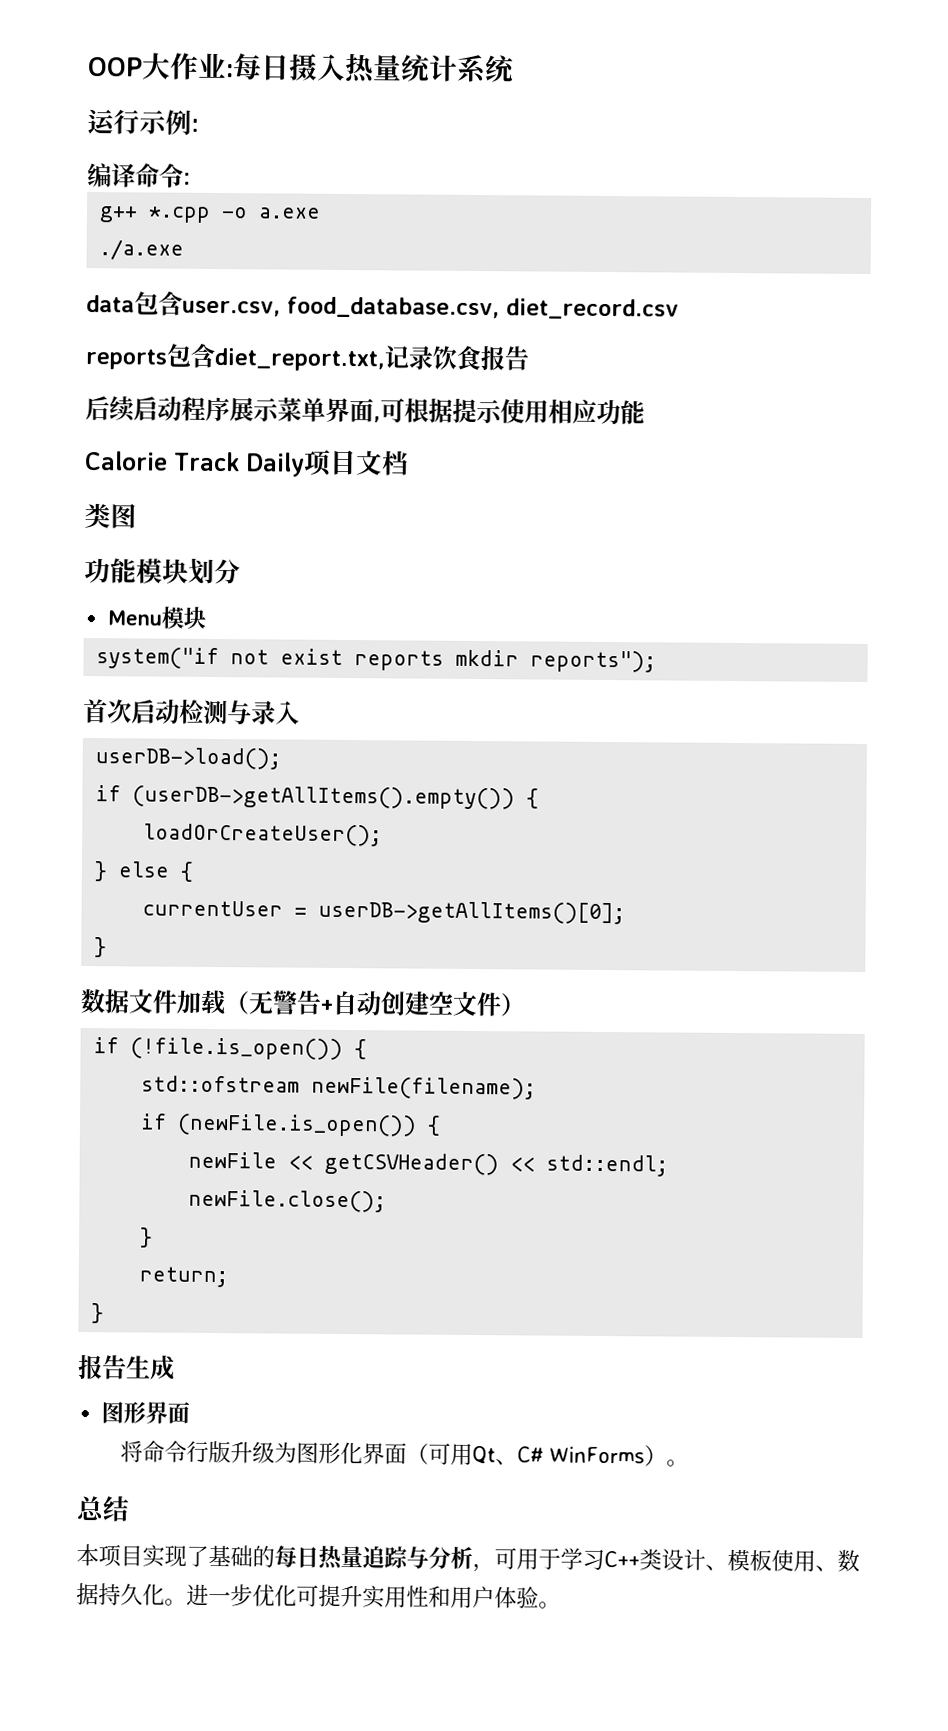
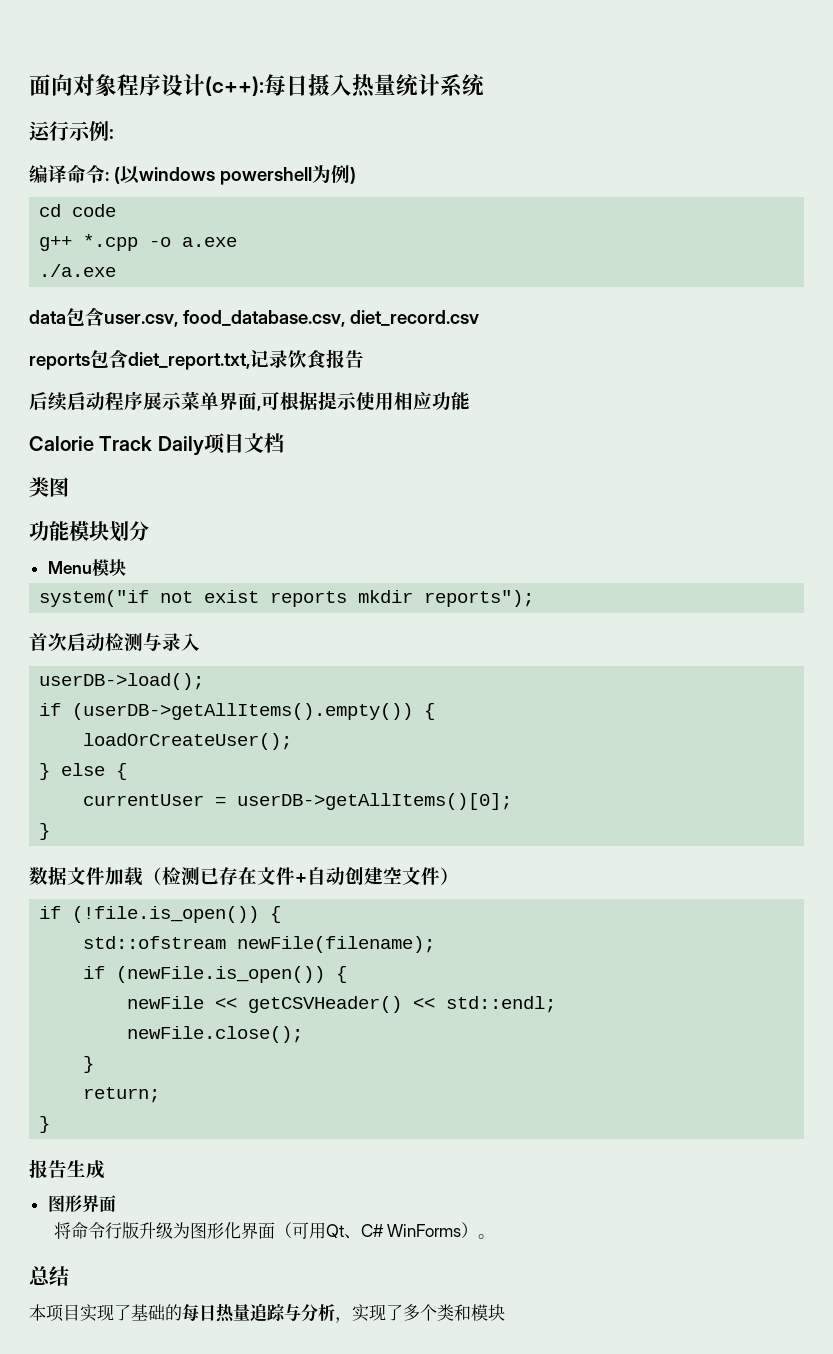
[88,52,234,80] OOP大作业: -> [29,74,264,96] 面向对象程序设计(c++):
(191, 178) none -> [113,165,356,185] [39,204,117,217] (以windows powershell为例) // cd code
[248,990,322,1015] 无警告 -> [162,867,295,885] 检测已存在文件
[494,1547,860,1572] [76,1582,561,1609] 可用于学习C++类设计、模板使用、数据持久化。进一步优化可提升实用性和用户体验。 -> [352,1304,505,1322] 实现了多个类和模块

